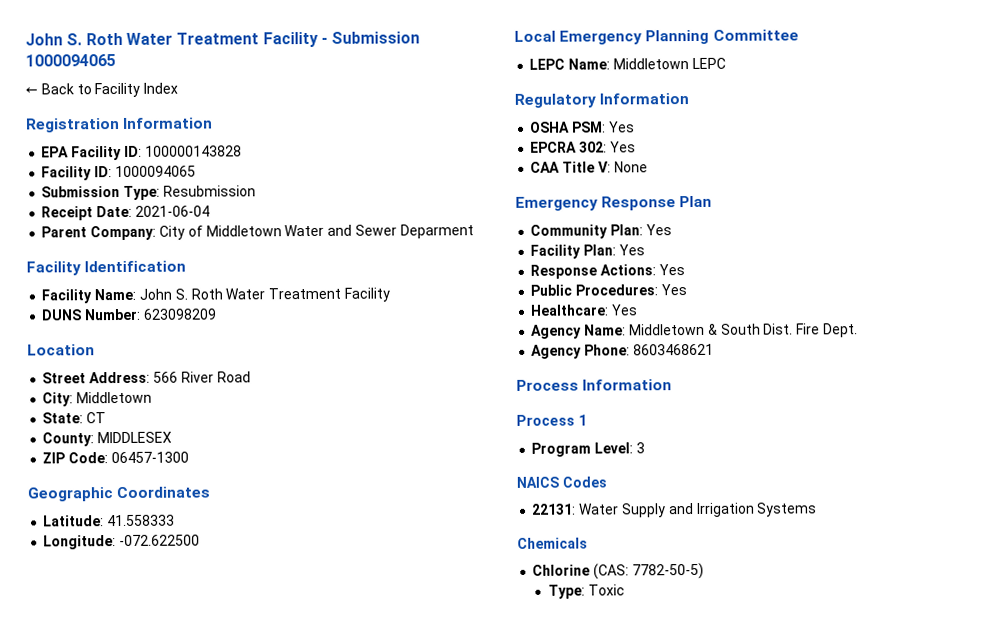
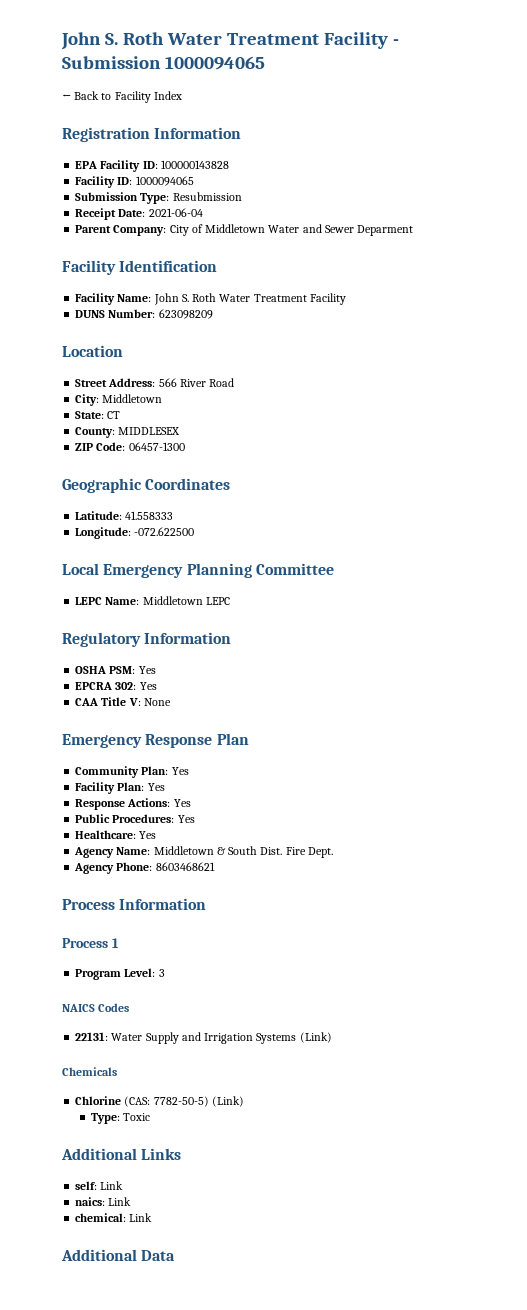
(818, 509) none -> [299,1032,332,1043] (Link)
(704, 571) none -> [211,1096,244,1107] (Link)
(625, 590) none -> [61,1148,182,1160] [75,1181,124,1190] [75,1197,132,1206] [75,1213,153,1222] [61,1249,176,1261] // Additional Links // self: Link // naics: Link // chemical: Link // Additional Data

